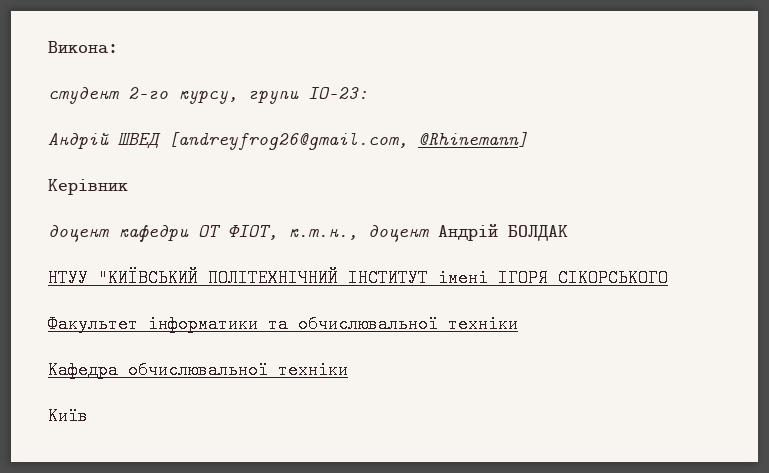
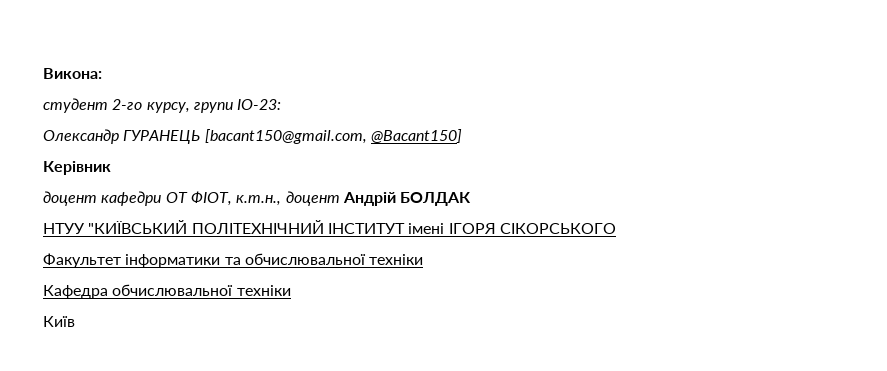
[48,132,528,150] Андрій ШВЕД [andreyfrog26@gmail.com, @Rhinemann] -> [43,129,462,144] Олександр ГУРАНЕЦЬ [bacant150@gmail.com, @Bacant150]

